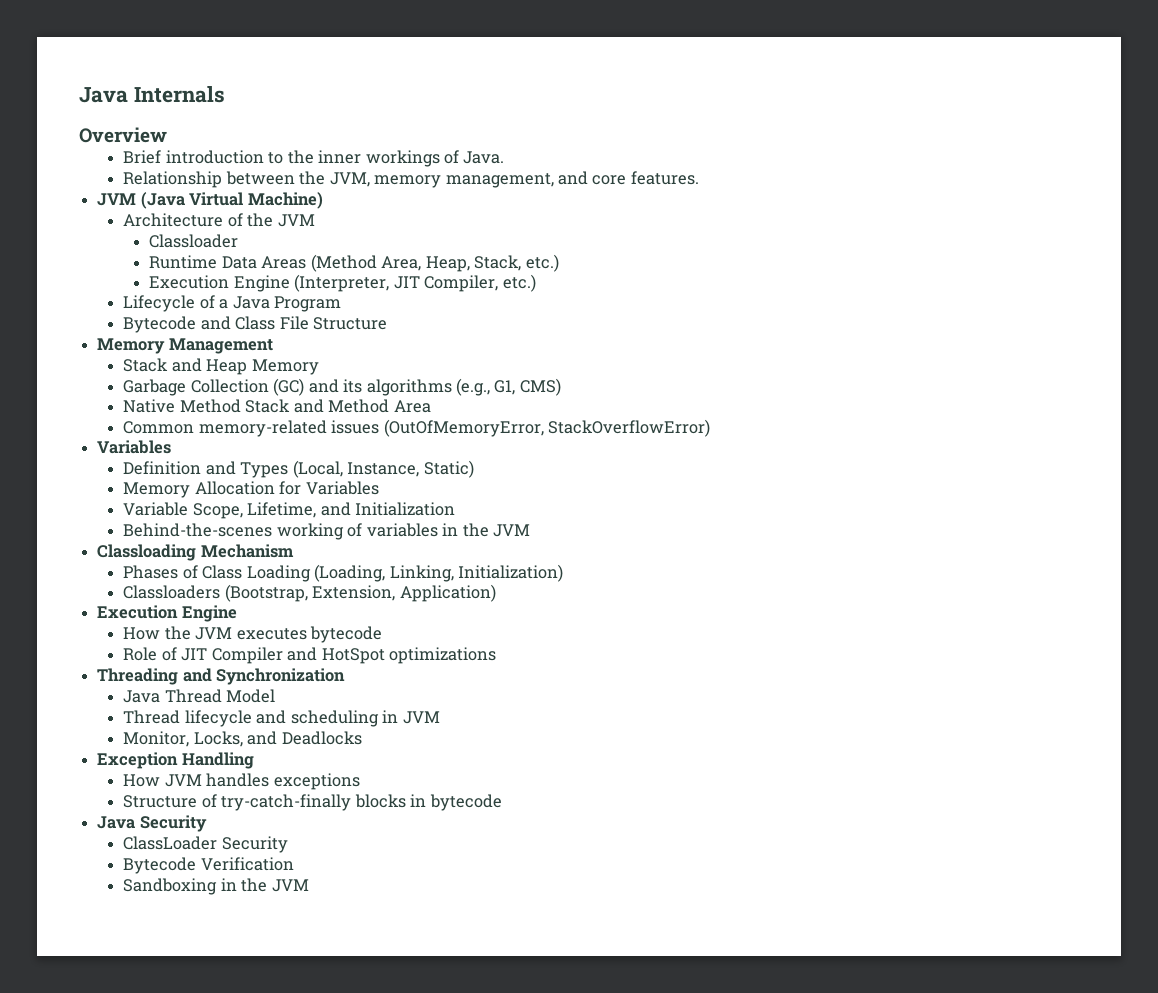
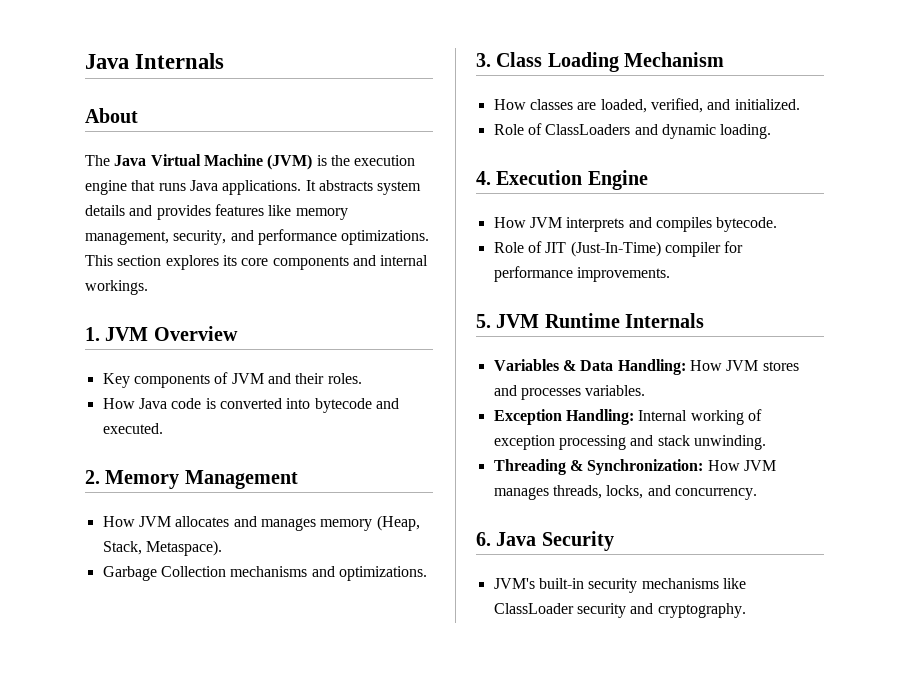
[79,127,167,143] [123,150,505,167] [123,171,699,188] [97,192,323,209] [123,213,315,227] [149,234,239,248] [149,254,559,272] [149,274,536,292] [123,295,342,312] [123,316,388,333] [97,338,273,354] [123,358,319,375] [123,378,561,396] [123,399,431,413] [123,419,711,437] [97,440,172,454] [123,460,474,478] [123,481,379,498] [123,502,456,519] [123,523,530,540] [97,544,294,561] [123,564,563,582] [123,584,496,602] [97,605,237,622] [123,626,383,643] [123,647,496,664] [97,668,346,685] [123,689,276,703] [123,710,440,727] [123,731,362,747] [97,752,254,769] [123,773,360,790] [123,794,502,811] [97,815,207,832] [123,836,288,853] [123,857,294,874] [123,878,309,895] Overview // Brief introduction to the inner workings of Java. // Relationship between the JVM, memory management, and core features. // JVM (Java Virtual Machine) // Architecture of the JVM // Classloader // Runtime Data Areas (Method Area, Heap, Stack, etc.) // Execution Engine (Interpreter, JIT Compiler, etc.) // Lifecycle of a Java Program // Bytecode and Class File Structure // Memory Management // Stack and Heap Memory // Garbage Collection (GC) and its algorithms (e.g., G1, CMS) // Native Method Stack and Method Area // Common memory-related issues (OutOfMemoryError, StackOverflowError) // Variables // Definition and Types (Local, Instance, Static) // Memory Allocation for Variables // Variable Scope, Lifetime, and Initialization // Behind-the-scenes working of variables in the JVM // Classloading Mechanism // Phases of Class Loading (Loading, Linking, Initialization) // Classloaders (Bootstrap, Extension, Application) // Execution Engine // How the JVM executes bytecode // Role of JIT Compiler and HotSpot optimizations // Threading and Synchronization // Java Thread Model // Thread lifecycle and scheduling in JVM // Monitor, Locks, and Deadlocks // Exception Handling // How JVM handles exceptions // Structure of try-catch-finally blocks in bytecode // Java Security // ClassLoader Security // Bytecode Verification // Sandboxing in the JVM -> [85,108,138,123] [85,154,416,170] [85,180,422,195] [85,204,348,220] [85,229,430,245] [85,255,429,270] [85,280,148,295] [85,326,238,341] [102,372,362,388] [102,398,399,413] [102,423,163,434] [85,470,298,489] [102,515,420,531] [102,540,222,556] [102,566,427,581] [476,52,725,72] [493,98,800,113] [493,123,772,139] [476,170,648,190] [493,217,778,232] [493,241,744,257] [493,266,670,282] [476,313,705,328] [493,359,799,375] [493,385,646,400] [493,409,762,425] [493,435,766,450] [493,459,776,475] [493,485,757,500] [476,531,614,551] [493,578,746,593] [493,603,746,618] About // The Java Virtual Machine (JVM) is the execution engine that runs Java applications. It abstracts system details and provides features like memory management, security, and performance optimizations. This section explores its core components and internal workings. // 1. JVM Overview // Key components of JVM and their roles. // How Java code is converted into bytecode and executed. // 2. Memory Management // How JVM allocates and manages memory (Heap, Stack, Metaspace). // Garbage Collection mechanisms and optimizations. // 3. Class Loading Mechanism // How classes are loaded, verified, and initialized. // Role of ClassLoaders and dynamic loading. // 4. Execution Engine // How JVM interprets and compiles bytecode. // Role of JIT (Just-In-Time) compiler for performance improvements. // 5. JVM Runtime Internals // Variables & Data Handling: How JVM stores and processes variables. // Exception Handling: Internal working of exception processing and stack unwinding. // Threading & Synchronization: How JVM manages threads, locks, and concurrency. // 6. Java Security // JVM's built-in security mechanisms like ClassLoader security and cryptography.

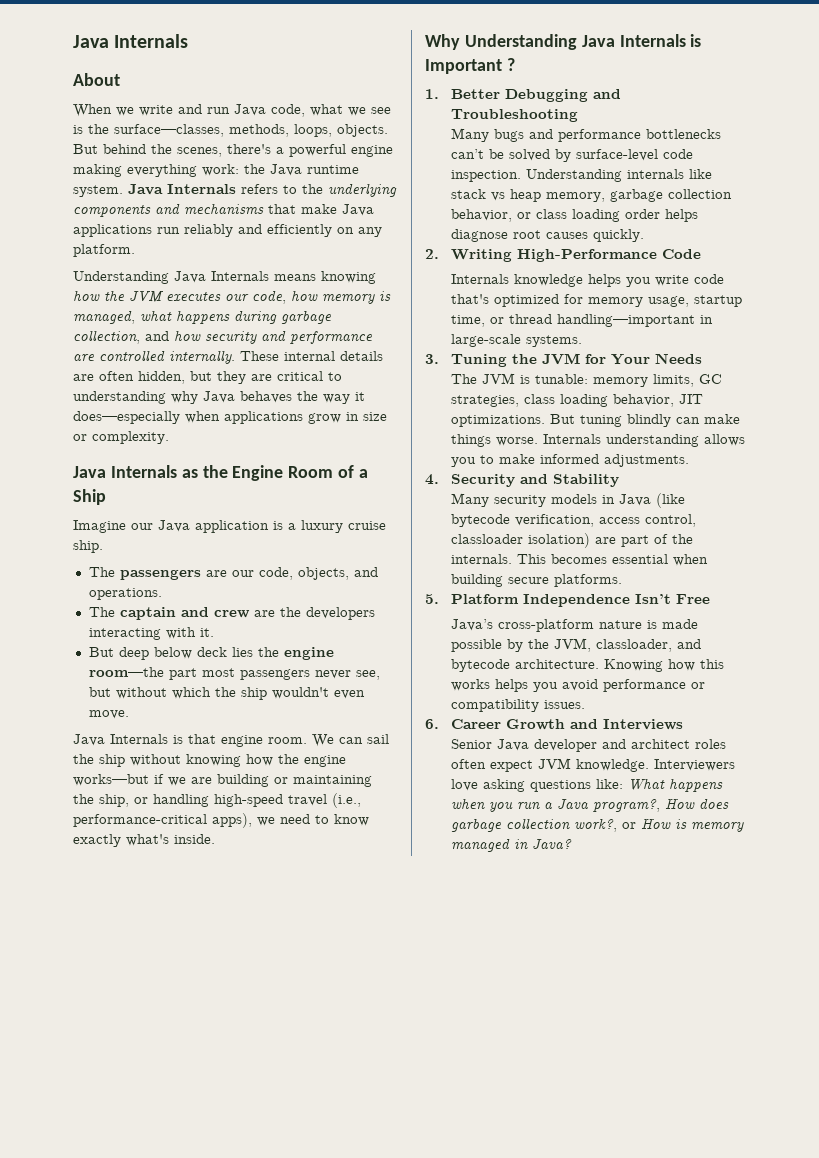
[85,154,416,170] [85,180,422,195] [85,204,348,220] [85,229,430,245] [85,255,429,270] [85,280,148,295] [85,326,238,341] [102,372,362,388] [102,398,399,413] [102,423,163,434] [85,470,298,489] [102,515,420,531] [102,540,222,556] [102,566,427,581] [476,52,725,72] [493,98,800,113] [493,123,772,139] [476,170,648,190] [493,217,778,232] [493,241,744,257] [493,266,670,282] [476,313,705,328] [493,359,799,375] [493,385,646,400] [493,409,762,425] [493,435,766,450] [493,459,776,475] [493,485,757,500] [476,531,614,551] [493,578,746,593] [493,603,746,618] The Java Virtual Machine (JVM) is the execution engine that runs Java applications. It abstracts system details and provides features like memory management, security, and performance optimizations. This section explores its core components and internal workings. // 1. JVM Overview // Key components of JVM and their roles. // How Java code is converted into bytecode and executed. // 2. Memory Management // How JVM allocates and manages memory (Heap, Stack, Metaspace). // Garbage Collection mechanisms and optimizations. // 3. Class Loading Mechanism // How classes are loaded, verified, and initialized. // Role of ClassLoaders and dynamic loading. // 4. Execution Engine // How JVM interprets and compiles bytecode. // Role of JIT (Just-In-Time) compiler for performance improvements. // 5. JVM Runtime Internals // Variables & Data Handling: How JVM stores and processes variables. // Exception Handling: Internal working of exception processing and stack unwinding. // Threading & Synchronization: How JVM manages threads, locks, and concurrency. // 6. Java Security // JVM's built-in security mechanisms like ClassLoader security and cryptography. -> [73,104,391,117] [73,124,388,137] [73,144,393,157] [73,164,359,177] [73,183,397,197] [73,203,374,217] [73,224,382,237] [73,244,135,257] [73,271,376,284] [73,290,391,304] [73,310,332,324] [73,330,373,344] [73,350,383,364] [73,371,342,384] [73,391,365,404] [73,411,387,424] [73,431,169,444] [73,465,369,481] [73,489,106,505] [73,520,386,533] [73,540,103,553] [88,567,378,580] [88,588,162,600] [88,607,375,620] [88,627,214,640] [88,647,334,660] [88,667,380,680] [88,687,365,700] [88,710,129,719] [73,734,389,747] [73,754,346,767] [73,774,372,787] [73,793,361,808] [73,813,369,828] [73,834,215,847] [425,34,702,50] [425,58,515,74] [425,89,622,102] [451,109,579,122] [451,128,722,142] [451,149,694,162] [451,169,713,182] [451,189,733,202] [451,209,699,222] [451,229,645,242] [425,249,702,262] [451,274,725,287] [451,294,743,307] [451,314,714,327] [451,334,583,347] [425,353,703,367] [451,373,723,387] [451,394,704,407] [451,414,741,427] [451,434,746,447] [451,454,690,467] [425,474,620,487] [451,493,686,508] [451,514,697,527] [451,533,694,548] [451,554,709,566] [451,574,623,587] [425,594,711,607] [451,619,699,632] [451,638,702,652] [451,659,725,672] [451,679,706,692] [451,699,586,712] [425,719,684,730] [451,739,727,752] [451,758,736,772] [451,778,724,792] [451,798,730,812] [451,818,745,832] [451,838,573,852] When we write and run Java code, what we see is the surface—classes, methods, loops, objects. But behind the scenes, there's a powerful engine making everything work: the Java runtime system. Java Internals refers to the underlying components and mechanisms that make Java applications run reliably and efficiently on any platform. // Understanding Java Internals means knowing how the JVM executes our code, how memory is managed, what happens during garbage collection, and how security and performance are controlled internally. These internal details are often hidden, but they are critical to understanding why Java behaves the way it does—especially when applications grow in size or complexity. // Java Internals as the Engine Room of a Ship // Imagine our Java application is a luxury cruise ship. // The passengers are our code, objects, and operations. // The captain and crew are the developers interacting with it. // But deep below deck lies the engine room—the part most passengers never see, but without which the ship wouldn't even move. // Java Internals is that engine room. We can sail the ship without knowing how the engine works—but if we are building or maintaining the ship, or handling high-speed travel (i.e., performance-critical apps), we need to know exactly what's inside. // Why Understanding Java Internals is Important ? // 1. Better Debugging and Troubleshooting // Many bugs and performance bottlenecks can’t be solved by surface-level code inspection. Understanding internals like stack vs heap memory, garbage collection behavior, or class loading order helps diagnose root causes quickly. // 2. Writing High-Performance Code // Internals knowledge helps you write code that's optimized for memory usage, startup time, or thread handling—important in large-scale systems. // 3. Tuning the JVM for Your Needs // The JVM is tunable: memory limits, GC strategies, class loading behavior, JIT optimizations. But tuning blindly can make things worse. Internals understanding allows you to make informed adjustments. // 4. Security and Stability // Many security models in Java (like bytecode verification, access control, classloader isolation) are part of the internals. This becomes essential when building secure platforms. // 5. Platform Independence Isn’t Free // Java’s cross-platform nature is made possible by the JVM, classloader, and bytecode architecture. Knowing how this works helps you avoid performance or compatibility issues. // 6. Career Growth and Interviews // Senior Java developer and architect roles often expect JVM knowledge. Interviewers love asking questions like: What happens when you run a Java program?, How does garbage collection work?, or How is memory managed in Java?

